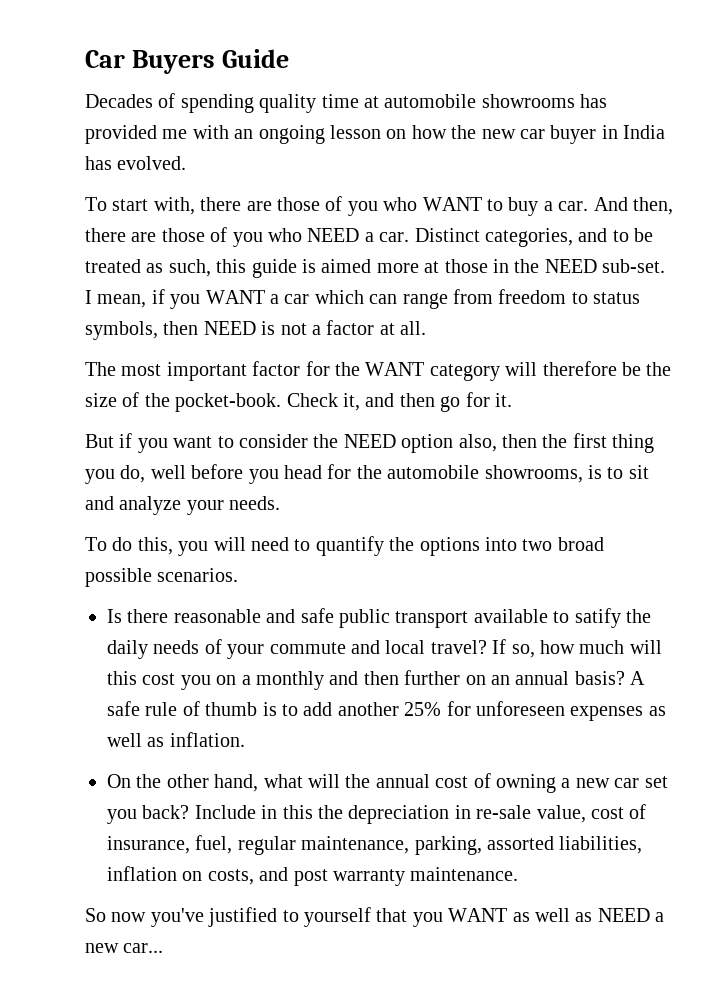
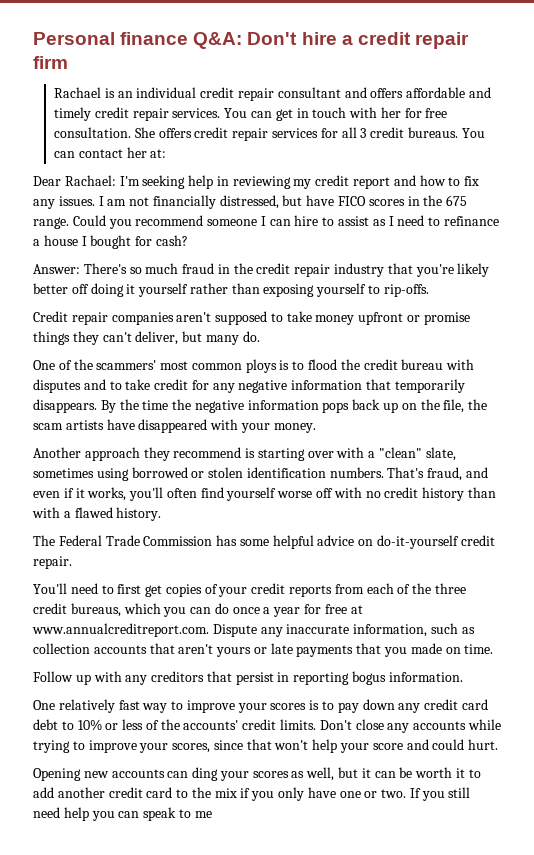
[85,49,290,74] [85,93,608,113] [85,125,666,144] [85,156,187,170] [85,196,673,216] [85,227,654,247] [85,259,666,278] [85,289,641,309] [85,320,427,340] [85,361,672,381] [85,392,512,412] [85,433,655,453] [85,464,649,484] [85,496,281,515] [85,536,604,556] [85,568,239,587] [107,608,651,628] [107,639,662,659] [107,670,646,690] [107,701,666,721] [107,732,245,747] [107,773,668,793] [107,804,647,824] [107,835,643,855] [107,866,519,886] [85,907,665,927] [85,943,164,953] Car Buyers Guide // Decades of spending quality time at automobile showrooms has provided me with an ongoing lesson on how the new car buyer in India has evolved. // To start with, there are those of you who WANT to buy a car. And then, there are those of you who NEED a car. Distinct categories, and to be treated as such, this guide is aimed more at those in the NEED sub-set. I mean, if you WANT a car which can range from freedom to status symbols, then NEED is not a factor at all. // The most important factor for the WANT category will therefore be the size of the pocket-book. Check it, and then go for it. // But if you want to consider the NEED option also, then the first thing you do, well before you head for the automobile showrooms, is to sit and analyze your needs. // To do this, you will need to quantify the options into two broad possible scenarios. // Is there reasonable and safe public transport available to satify the daily needs of your commute and local travel? If so, how much will this cost you on a monthly and then further on an annual basis? A safe rule of thumb is to add another 25% for unforeseen expenses as well as inflation. // On the other hand, what will the annual cost of owning a new car set you back? Include in this the depreciation in re-sale value, cost of insurance, fuel, regular maintenance, parking, assorted liabilities, inflation on costs, and post warranty maintenance. // So now you've justified to yourself that you WANT as well as NEED a new car... -> [33,32,469,49] [33,56,68,69] [54,87,491,101] [54,107,448,121] [54,127,485,141] [54,147,167,158] [33,175,480,189] [33,195,468,209] [33,215,499,229] [33,235,188,249] [33,263,490,277] [33,283,429,297] [33,311,470,325] [33,331,260,345] [33,359,475,373] [33,379,465,393] [33,399,488,413] [33,419,316,433] [33,447,456,461] [33,467,489,481] [33,487,496,501] [32,507,162,521] [33,535,495,549] [33,556,72,569] [33,583,466,597] [33,603,363,617] [32,623,475,637] [33,643,494,657] [33,671,463,685] [33,699,488,713] [33,719,501,733] [33,739,499,753] [33,767,481,781] [33,787,471,801] [33,807,212,821] Personal finance Q&A: Don't hire a credit repair firm // Rachael is an individual credit repair consultant and offers affordable and timely credit repair services. You can get in touch with her for free consultation. She offers credit repair services for all 3 credit bureaus. You can contact her at: // Dear Rachael: I'm seeking help in reviewing my credit report and how to fix any issues. I am not financially distressed, but have FICO scores in the 675 range. Could you recommend someone I can hire to assist as I need to refinance a house I bought for cash? // Answer: There's so much fraud in the credit repair industry that you're likely better off doing it yourself rather than exposing yourself to rip-offs. // Credit repair companies aren't supposed to take money upfront or promise things they can't deliver, but many do. // One of the scammers' most common ploys is to flood the credit bureau with disputes and to take credit for any negative information that temporarily disappears. By the time the negative information pops back up on the file, the scam artists have disappeared with your money. // Another approach they recommend is starting over with a "clean" slate, sometimes using borrowed or stolen identification numbers. That's fraud, and even if it works, you'll often find yourself worse off with no credit history than with a flawed history. // The Federal Trade Commission has some helpful advice on do-it-yourself credit repair. // You'll need to first get copies of your credit reports from each of the three credit bureaus, which you can do once a year for free at www.annualcreditreport.com. Dispute any inaccurate information, such as collection accounts that aren't yours or late payments that you made on time. // Follow up with any creditors that persist in reporting bogus information. // One relatively fast way to improve your scores is to pay down any credit card debt to 10% or less of the accounts' credit limits. Don't close any accounts while trying to improve your scores, since that won't help your score and could hurt. // Opening new accounts can ding your scores as well, but it can be worth it to add another credit card to the mix if you only have one or two. If you still need help you can speak to me

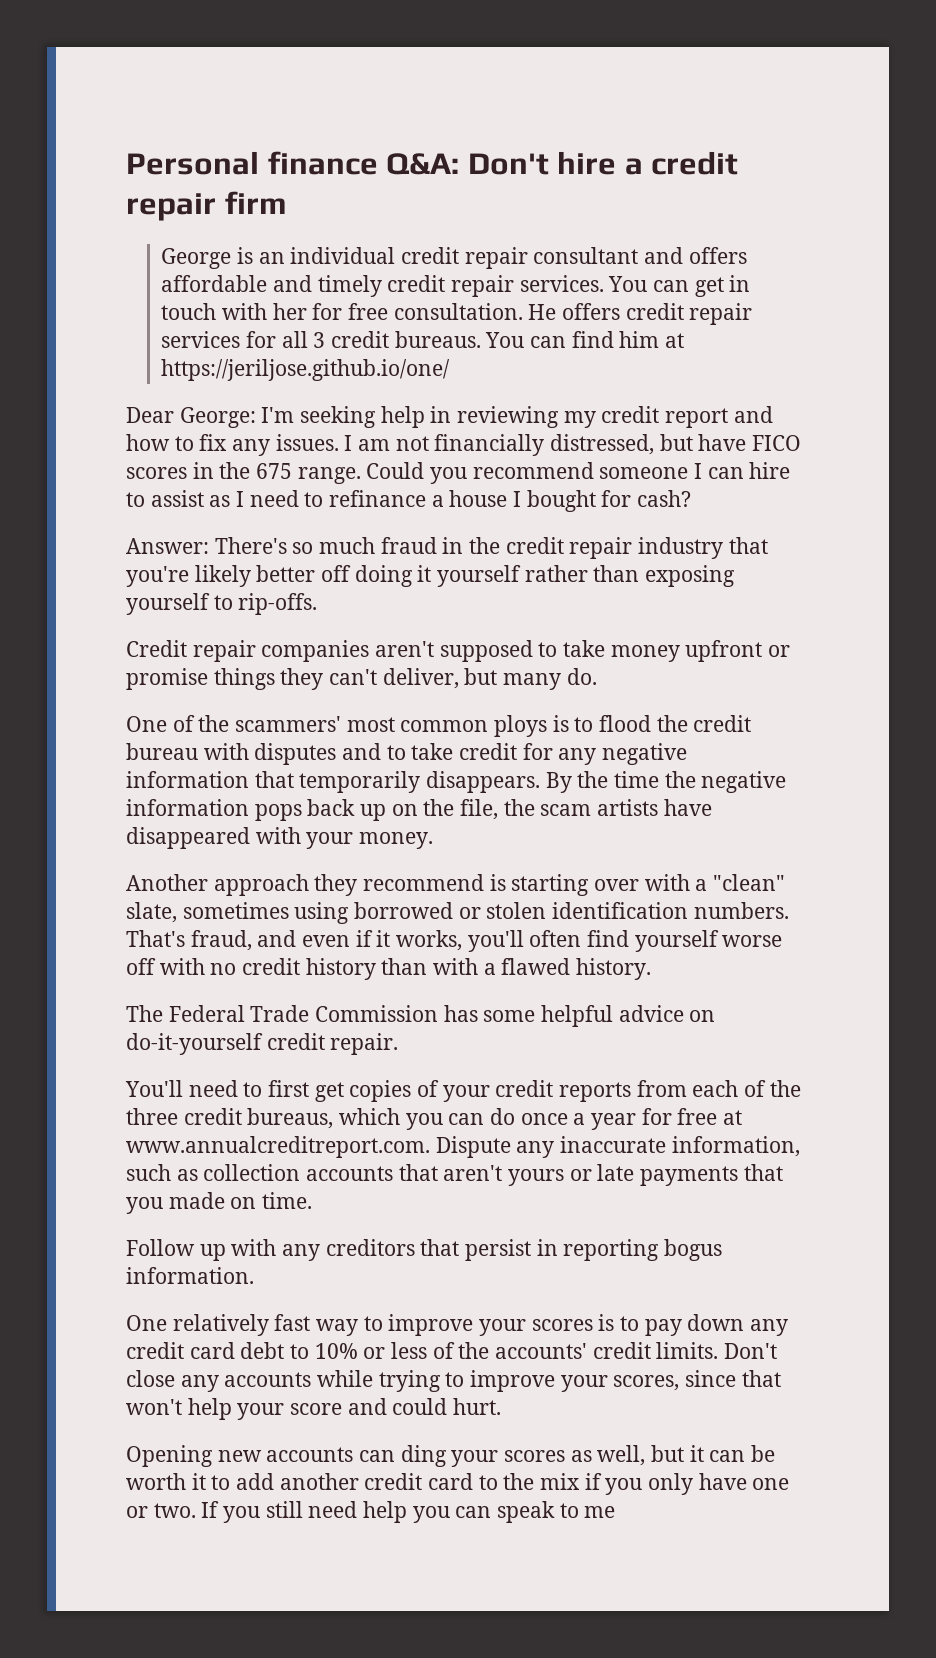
[54,87,102,98] Rachael -> [161,248,232,269] George
[134,127,155,138] She -> [528,304,557,320] He
[78,147,167,158] contact her at: -> [571,331,685,348] [161,359,451,381] find him at https://jeriljose.github.io/one/
[64,175,116,186] Rachael: -> [179,407,256,428] George:

